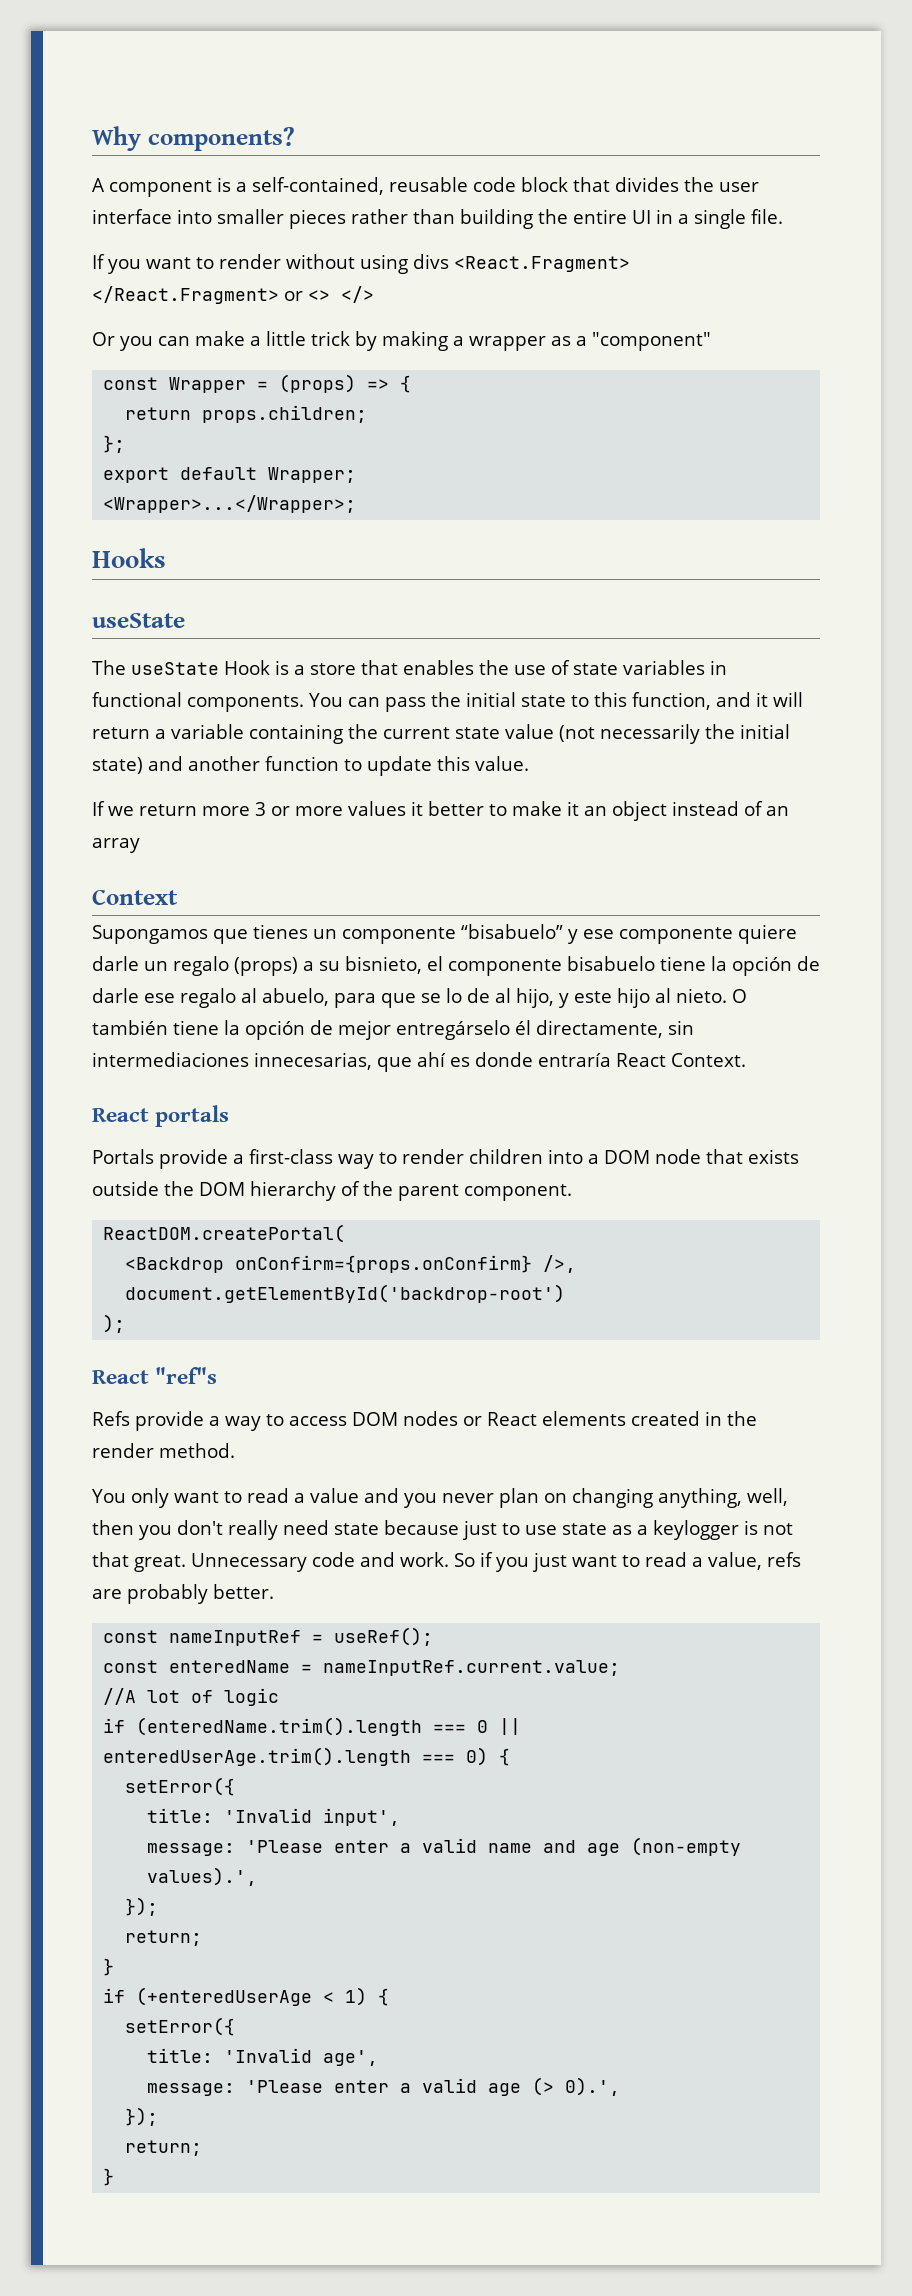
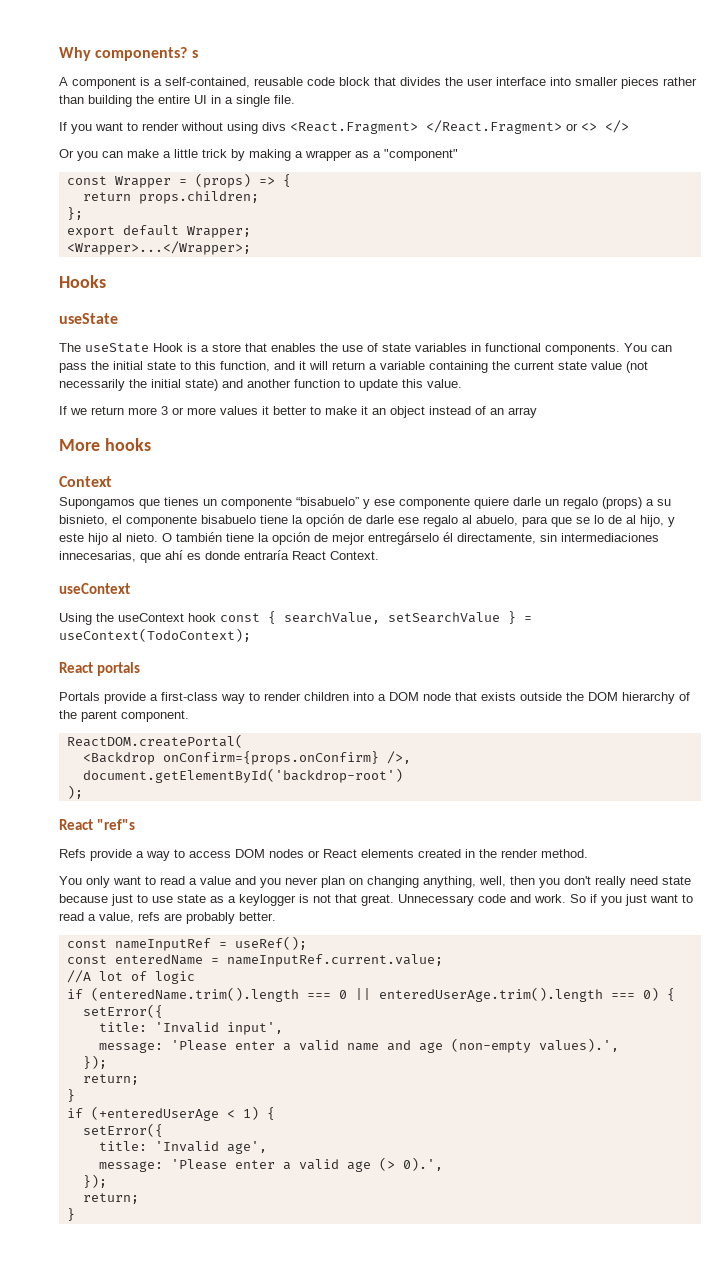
(295, 139) none -> [191,50,198,58] s
(140, 845) none -> [59,438,151,451] // More hooks
(746, 1060) none -> [59,583,130,594] [59,611,532,625] [59,628,251,642] // useContext // Using the useContext hook const { searchValue, setSearchValue } = useContext(TodoContext);

